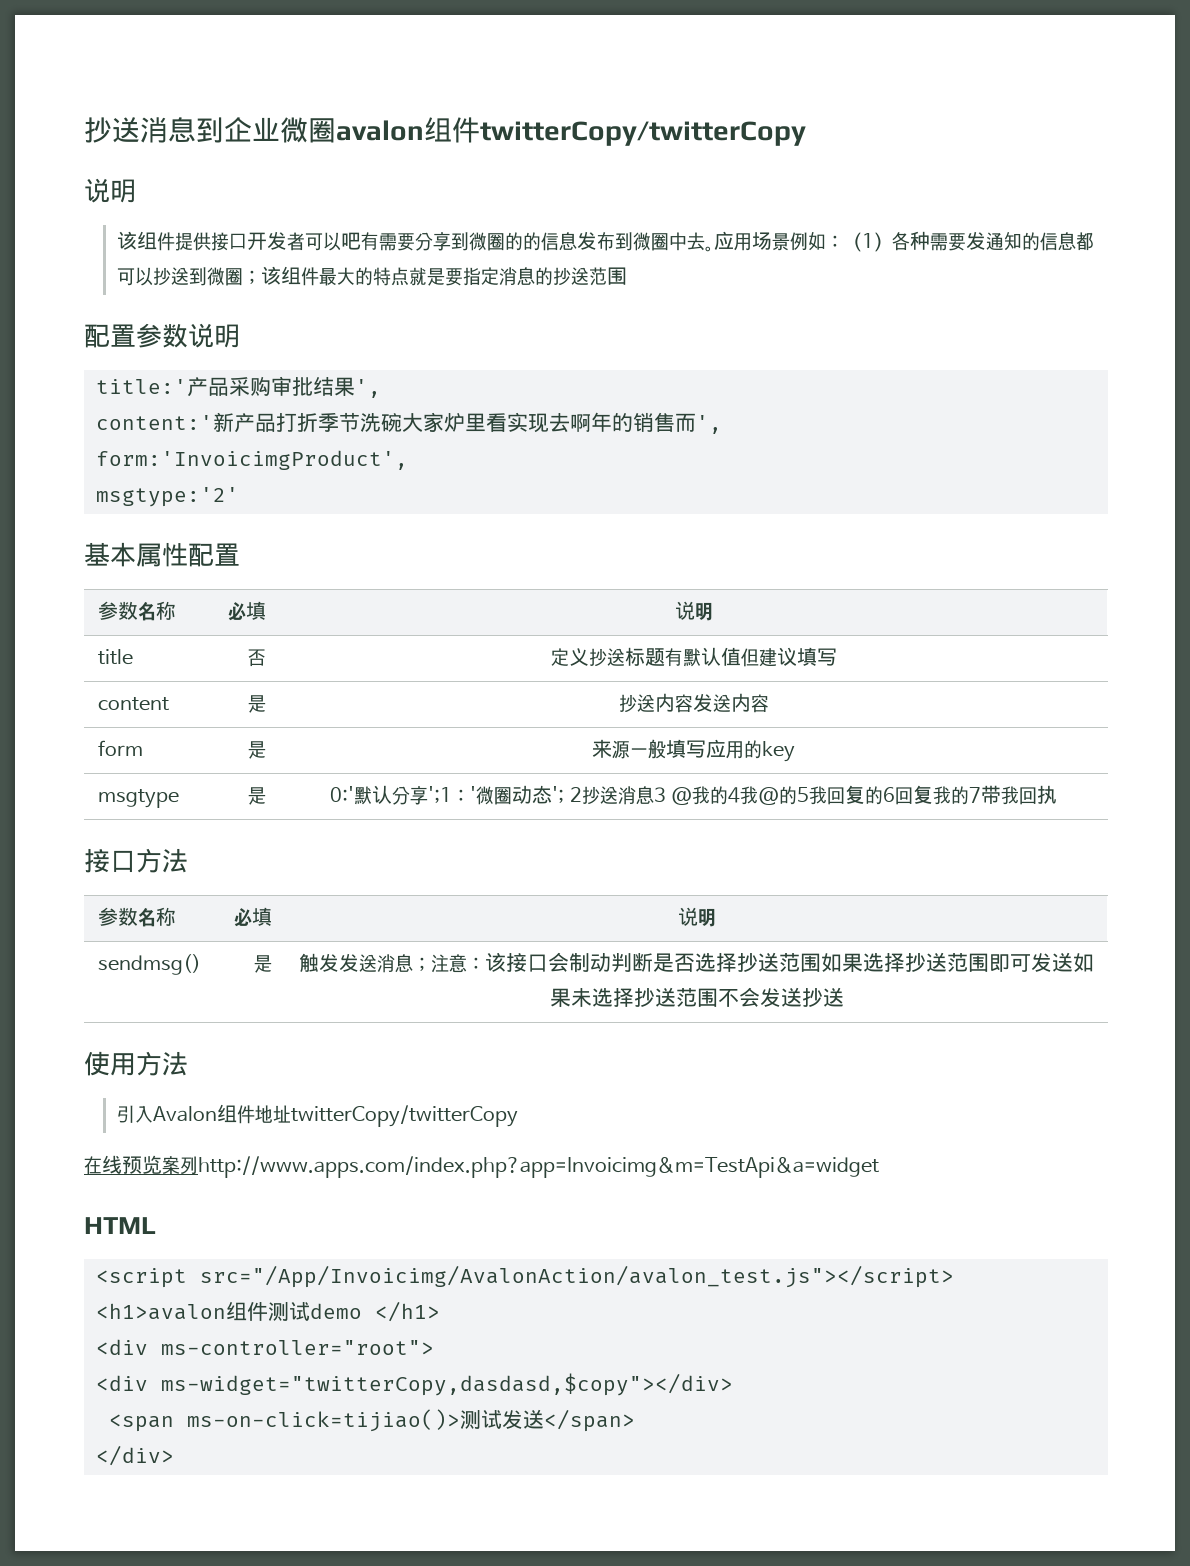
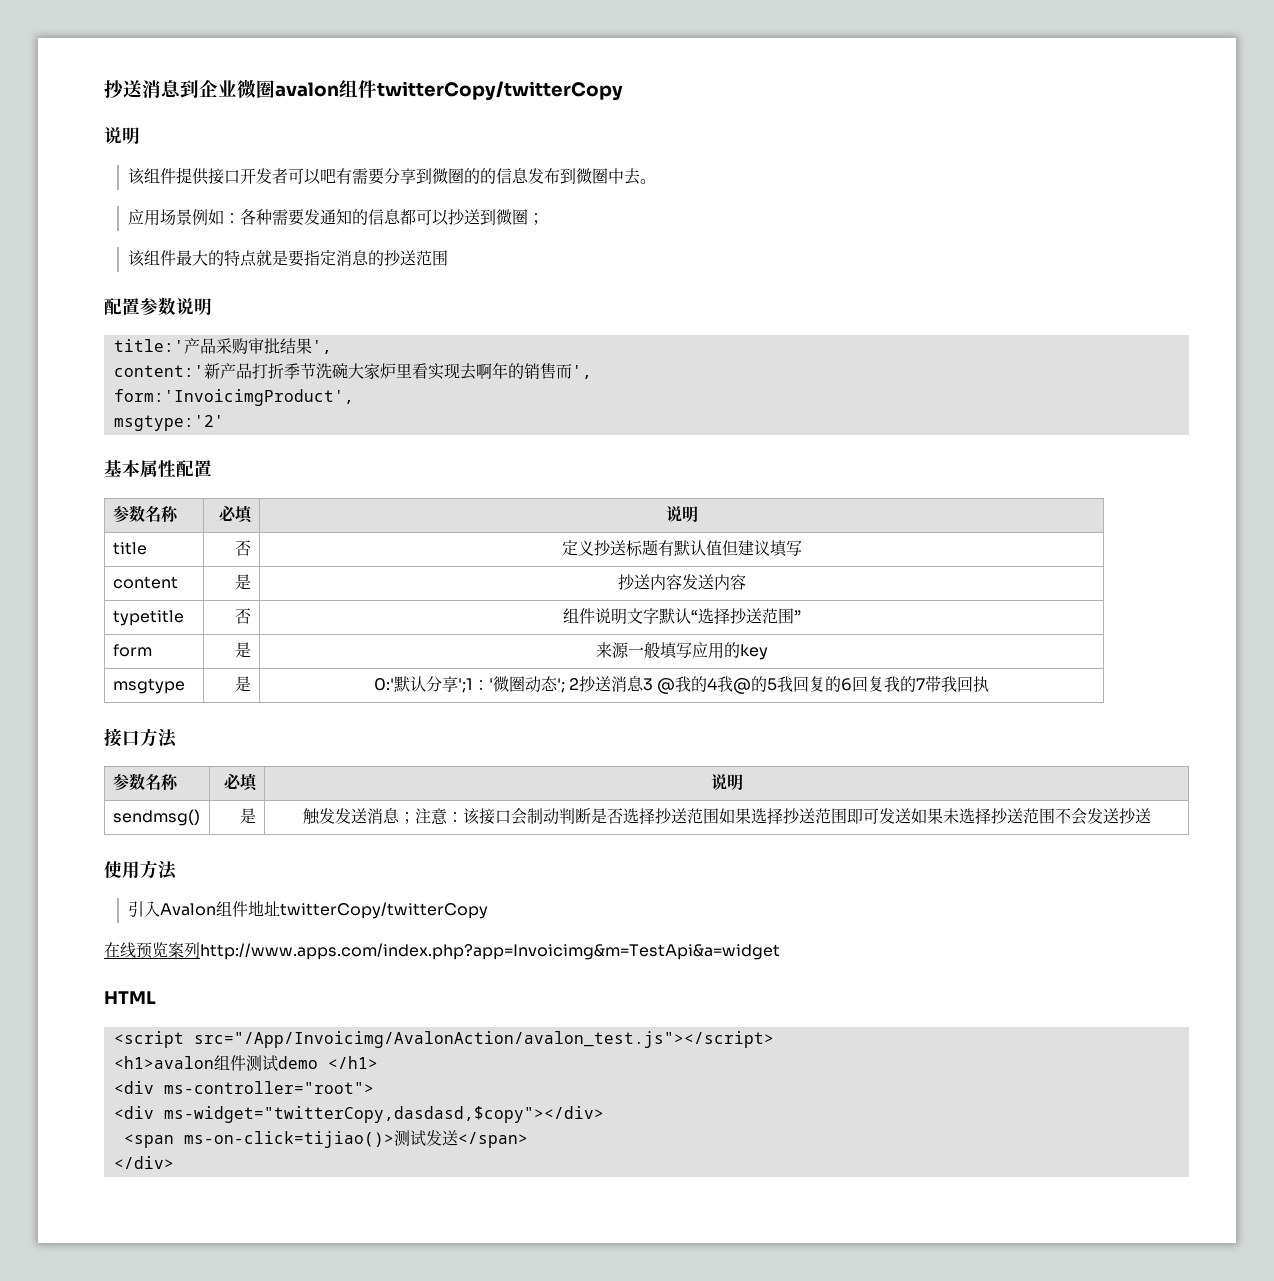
(715, 249) none -> (657, 181) //
[844,232,893,252] （1） -> (241, 218) none
(262, 277) none -> (545, 219) //
(769, 703) none -> [112,610,184,626] [235,608,252,624] [562,608,801,625] // typetitle | 否 | 组件说明文字默认“选择抄送范围”

